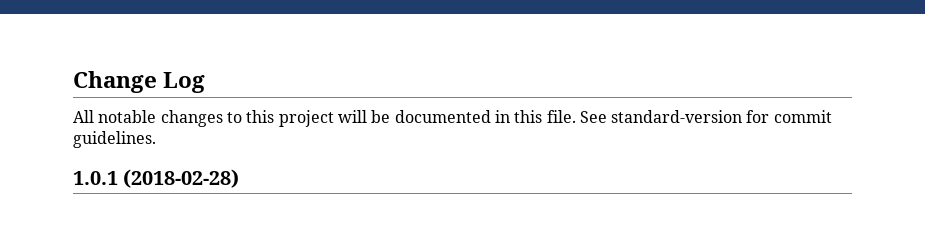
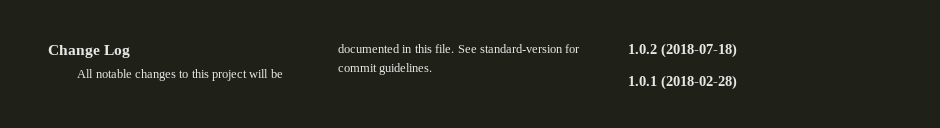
(156, 139) none -> [628,43,737,58] // 1.0.2 (2018-07-18)

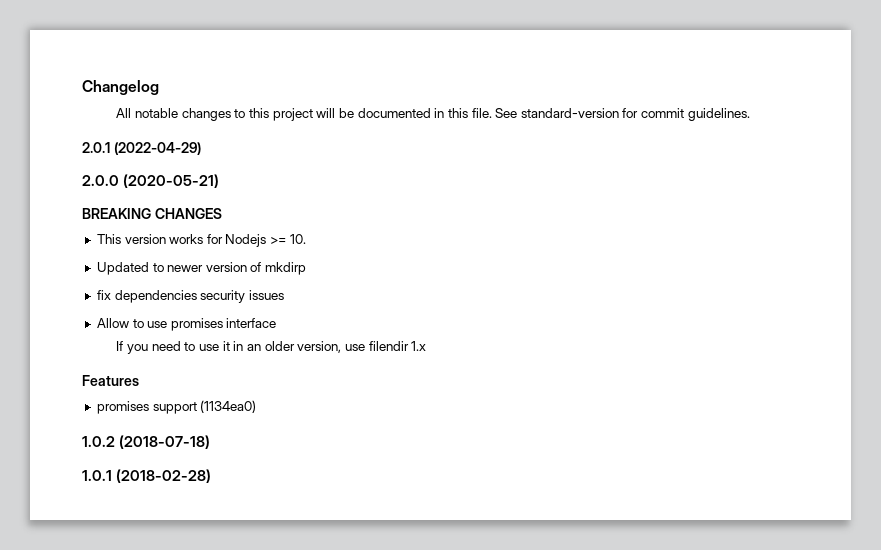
[48,45,131,58] Change Log -> [82,80,159,95] Changelog
(433, 69) none -> [82,142,201,155] [82,174,220,188] [82,208,222,219] [96,234,306,247] [96,262,307,275] [96,290,284,303] [96,318,277,331] [116,341,427,354] [82,375,139,386] [96,400,257,414] // 2.0.1 (2022-04-29) // 2.0.0 (2020-05-21) // BREAKING CHANGES // This version works for Nodejs >= 10. // Updated to newer version of mkdirp // fix dependencies security issues // Allow to use promises interface // If you need to use it in an older version, use filendir 1.x // Features // promises support (1134ea0)

